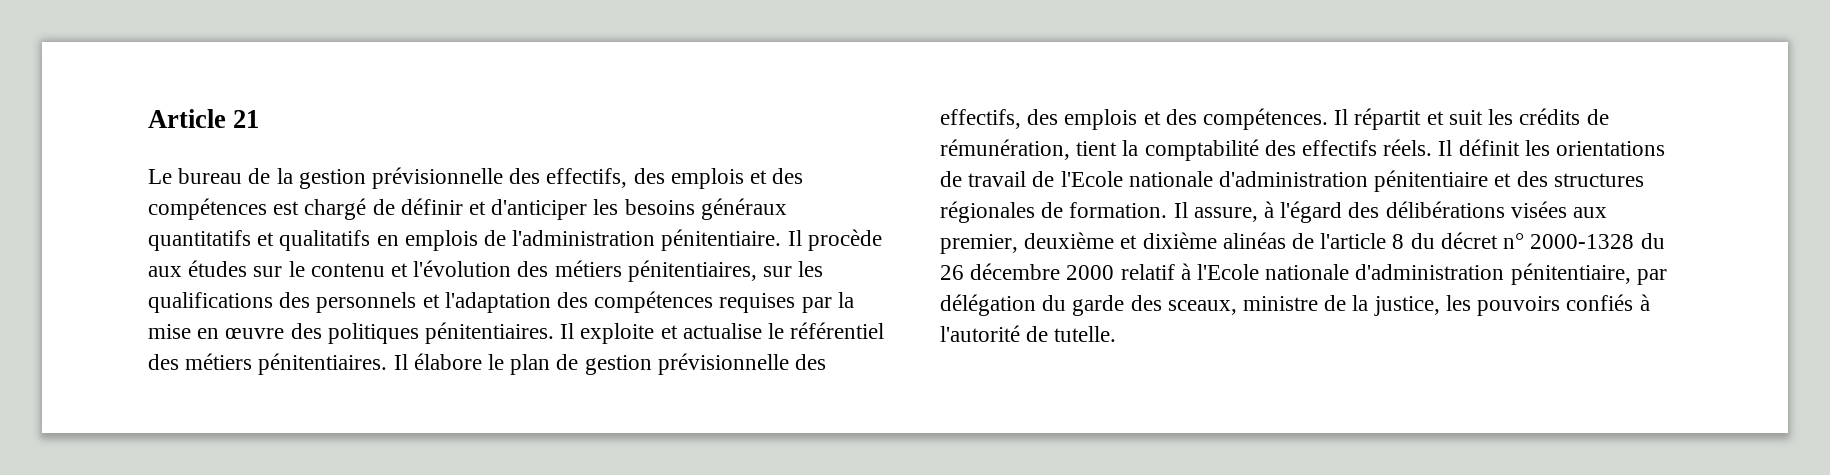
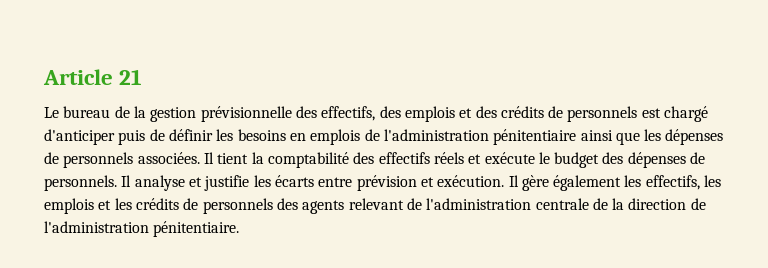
[148,198,787,220] [148,229,882,251] [148,260,824,282] [148,291,854,313] [148,322,885,344] [148,353,827,375] [940,108,1609,130] [940,139,1070,160] compétences est chargé de définir et d'anticiper les besoins généraux quantitatifs et qualitatifs en emplois de l'administration pénitentiaire. Il procède aux études sur le contenu et l'évolution des métiers pénitentiaires, sur les qualifications des personnels et l'adaptation des compétences requises par la mise en œuvre des politiques pénitentiaires. Il exploite et actualise le référentiel des métiers pénitentiaires. Il élabore le plan de gestion prévisionnelle des effectifs, des emplois et des compétences. Il répartit et suit les crédits de rémunération, -> [500,106,709,122] [44,129,724,145] [44,152,214,168] crédits de personnels est chargé d'anticiper puis de définir les besoins en emplois de l'administration pénitentiaire ainsi que les dépenses de personnels associées. Il
[1383,139,1666,156] [940,170,1644,192] [940,201,1608,223] [940,232,1665,254] [940,263,1667,285] [940,294,1650,316] [940,325,1117,342] réels. Il définit les orientations de travail de l'Ecole nationale d'administration pénitentiaire et des structures régionales de formation. Il assure, à l'égard des délibérations visées aux premier, deuxième et dixième alinéas de l'article 8 du décret n° 2000-1328 du 26 décembre 2000 relatif à l'Ecole nationale d'administration pénitentiaire, par délégation du garde des sceaux, ministre de la justice, les pouvoirs confiés à l'autorité de tutelle. -> [433,152,706,168] [44,175,722,191] [44,198,706,214] [44,221,240,237] réels et exécute le budget des dépenses de personnels. Il analyse et justifie les écarts entre prévision et exécution. Il gère également les effectifs, les emplois et les crédits de personnels des agents relevant de l'administration centrale de la direction de l'administration pénitentiaire.

